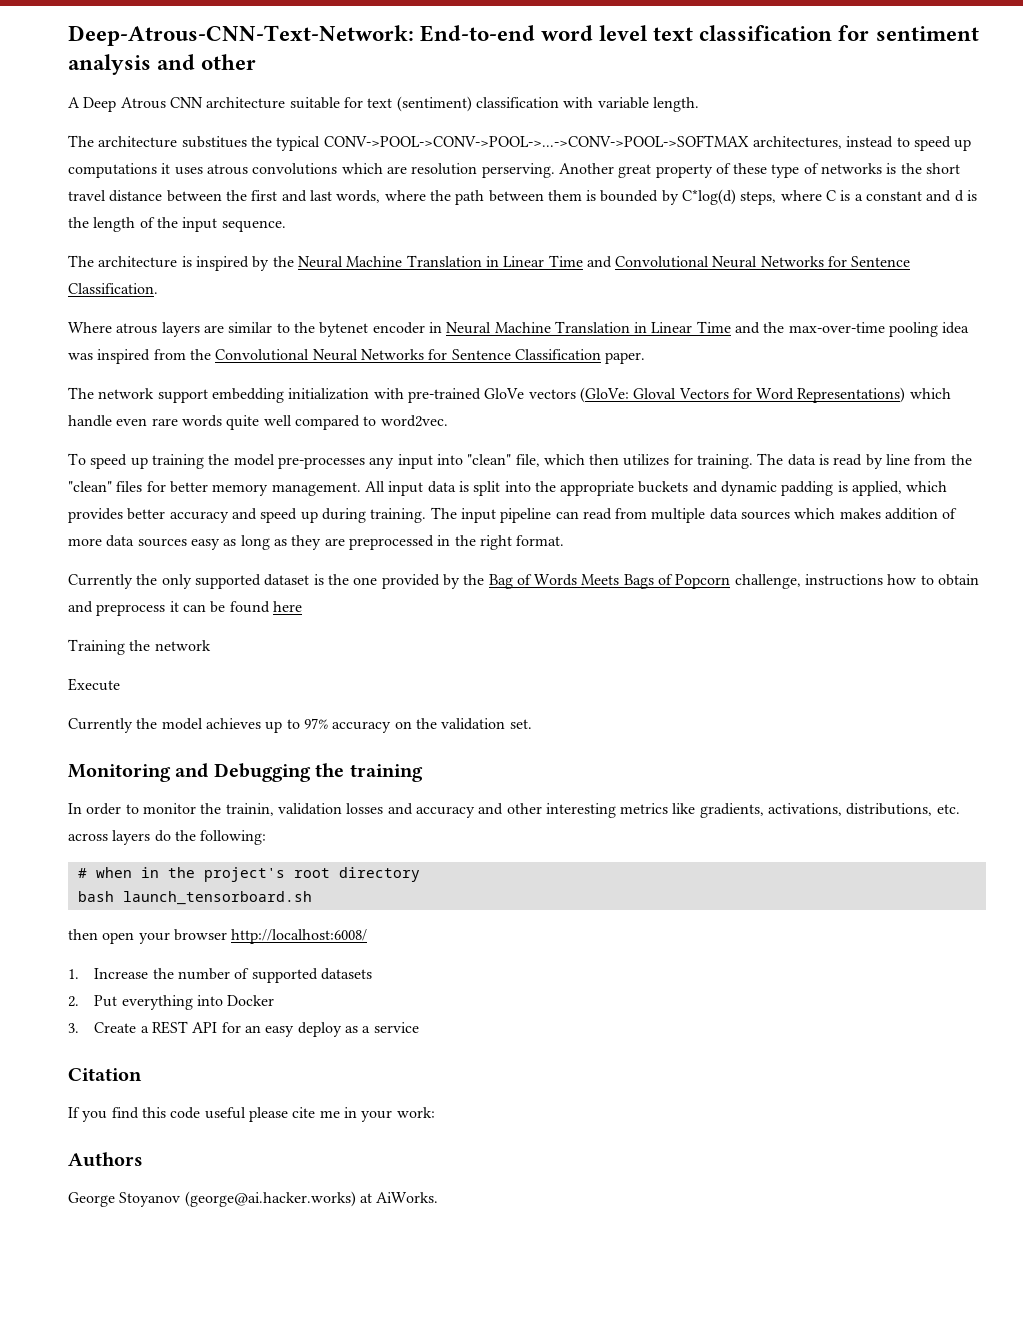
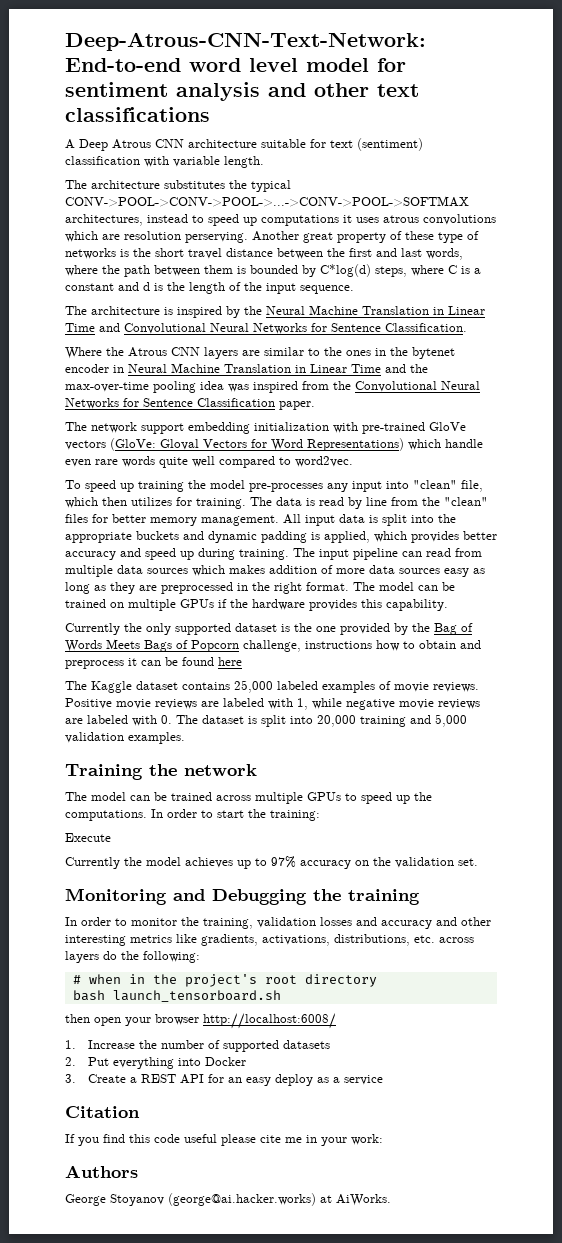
[653,25,833,41] text classification -> [306,58,369,72] model
(257, 62) none -> [377,84,419,97] [65,107,210,122] text classifications
[181,136,247,148] substitues -> [164,180,225,189] substitutes
[116,323,158,334] atrous -> [106,347,200,357] the Atrous CNN
(315, 327) none -> [346,347,408,356] ones in the
(565, 540) none -> [353,582,455,591] [65,599,448,611] The model can be trained on multiple GPUs if the hardware provides this capability.
[68,639,211,655] Training the network -> [65,680,479,693] [65,698,480,710] [65,714,467,727] [65,732,185,744] [65,764,257,780] [65,792,432,804] [65,809,320,821] The Kaggle dataset contains 25,000 labeled examples of movie reviews. Positive movie reviews are labeled with 1, while negative movie reviews are labeled with 0. The dataset is split into 20,000 training and 5,000 validation examples. // Training the network // The model can be trained across multiple GPUs to speed up the computations. In order to start the training:
[225,803,274,816] trainin, -> [203,918,253,929] training,

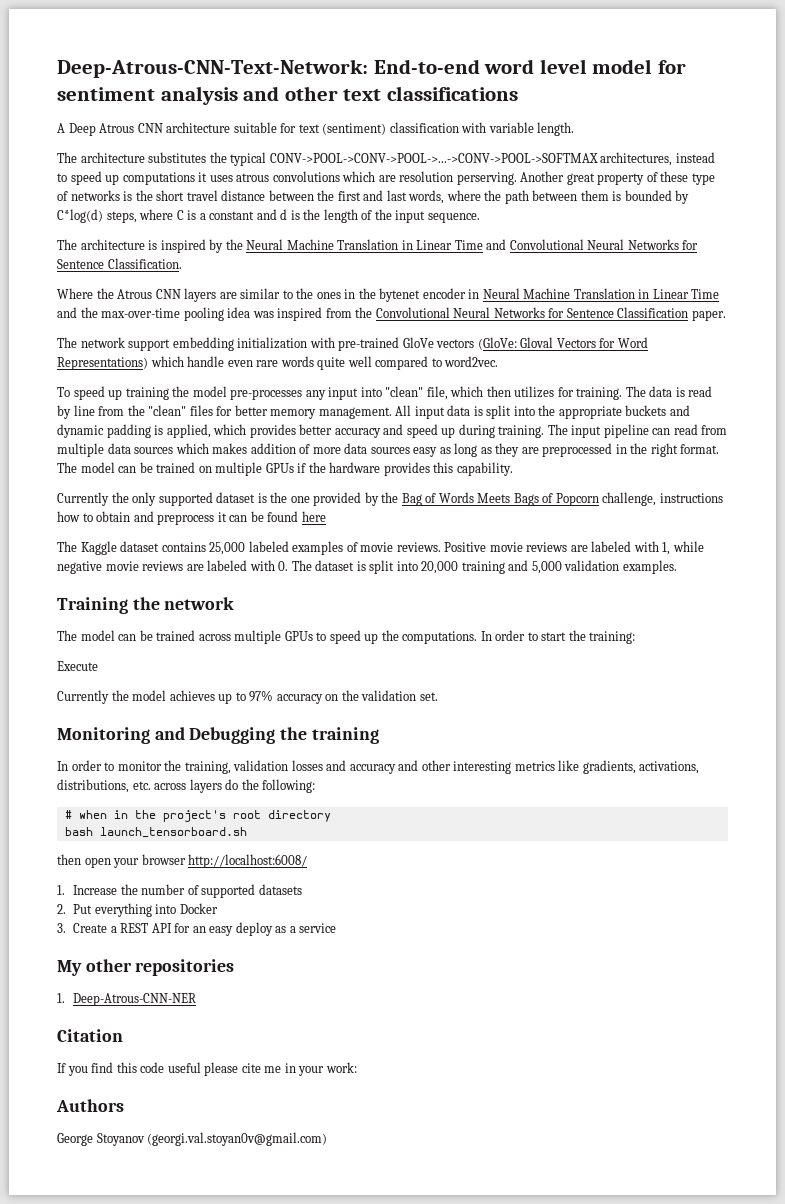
(383, 1080) none -> [57,959,235,976] [57,993,197,1006] // My other repositories // 1. Deep-Atrous-CNN-NER
[168,1193,391,1206] (george@ai.hacker.works) at AiWorks. -> [147,1132,328,1146] (georgi.val.stoyan0v@gmail.com)

